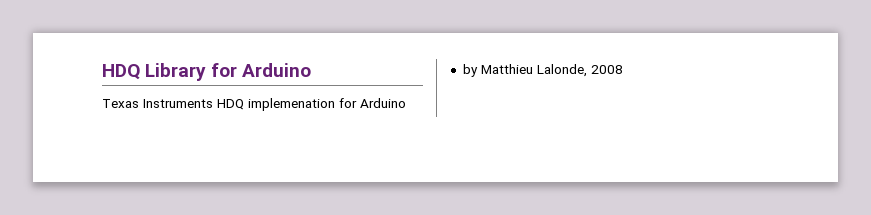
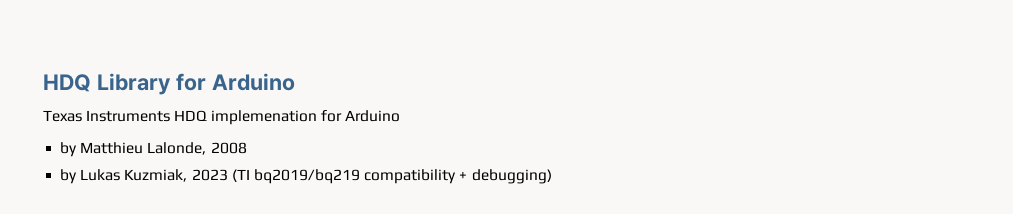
(623, 69) none -> [60,169,552,184] // by Lukas Kuzmiak, 2023 (TI bq2019/bq219 compatibility + debugging)

